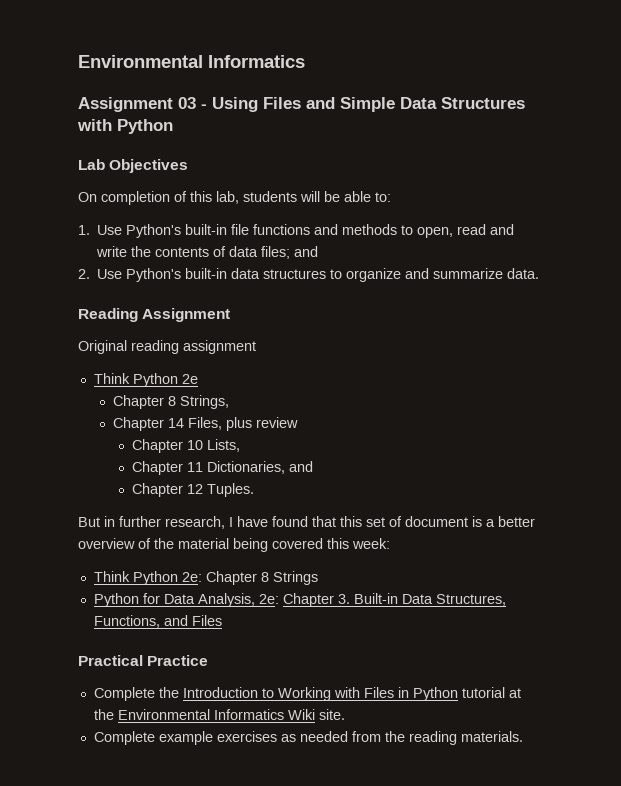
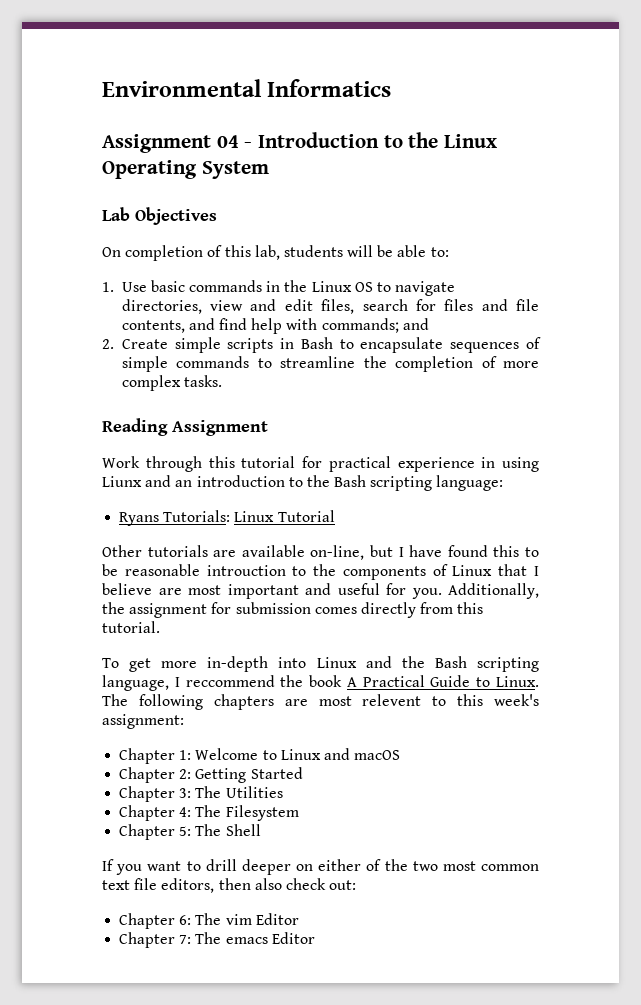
[178,97,525,112] [77,119,173,134] 03 - Using Files and Simple Data Structures with Python -> [216,132,498,148] [102,160,269,179] 04 - Introduction to the Linux Operating System
[126,224,515,238] [96,246,319,259] [78,268,540,282] [78,308,231,322] [78,340,256,354] [93,373,198,387] [113,395,230,409] [113,417,299,431] [132,439,241,453] [132,461,314,475] [132,483,255,497] [78,516,535,529] [78,538,390,552] [93,571,318,585] [93,593,506,607] [93,615,222,628] [78,655,209,666] [93,687,521,701] [93,709,345,720] [93,731,523,745] Python's built-in file functions and methods to open, read and write the contents of data files; and // 2. Use Python's built-in data structures to organize and summarize data. // Reading Assignment // Original reading assignment // Think Python 2e // Chapter 8 Strings, // Chapter 14 Files, plus review // Chapter 10 Lists, // Chapter 11 Dictionaries, and // Chapter 12 Tuples. // But in further research, I have found that this set of document is a better overview of the material being covered this week: // Think Python 2e: Chapter 8 Strings // Python for Data Analysis, 2e: Chapter 3. Built-in Data Structures, Functions, and Files // Practical Practice // Complete the Introduction to Working with Files in Python tutorial at the Environmental Informatics Wiki site. // Complete example exercises as needed from the reading materials. -> [150,280,456,296] [121,299,539,314] [121,318,429,334] [102,337,541,353] [121,356,539,372] [121,375,222,391] [102,418,268,436] [102,456,539,472] [102,475,504,491] [119,510,335,526] [102,545,540,560] [102,564,539,580] [102,583,539,599] [102,602,484,618] [102,621,160,633] [102,656,539,672] [102,675,539,691] [102,694,539,710] [102,714,184,729] [119,748,401,764] [119,767,303,783] [119,786,283,802] [119,805,299,821] [119,824,261,840] [102,859,539,875] [102,878,357,893] [119,913,299,929] [119,932,315,948] basic commands in the Linux OS to navigate directories, view and edit files, search for files and file contents, and find help with commands; and // 2. Create simple scripts in Bash to encapsulate sequences of simple commands to streamline the completion of more complex tasks. // Reading Assignment // Work through this tutorial for practical experience in using Liunx and an introduction to the Bash scripting language: // Ryans Tutorials: Linux Tutorial // Other tutorials are available on-line, but I have found this to be reasonable introuction to the components of Linux that I believe are most important and useful for you. Additionally, the assignment for submission comes directly from this tutorial. // To get more in-depth into Linux and the Bash scripting language, I reccommend the book A Practical Guide to Linux. The following chapters are most relevent to this week's assignment: // Chapter 1: Welcome to Linux and macOS // Chapter 2: Getting Started // Chapter 3: The Utilities // Chapter 4: The Filesystem // Chapter 5: The Shell // If you want to drill deeper on either of the two most common text file editors, then also check out: // Chapter 6: The vim Editor // Chapter 7: The emacs Editor

